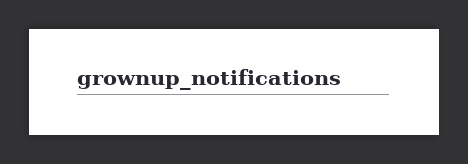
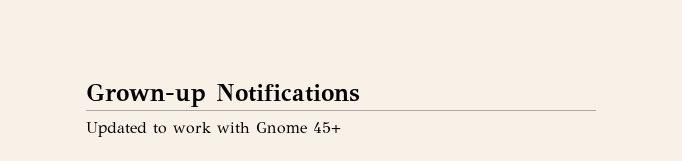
[77,69,341,90] grownup_notifications -> [86,83,360,107] [86,122,341,137] Grown-up Notifications // Updated to work with Gnome 45+

